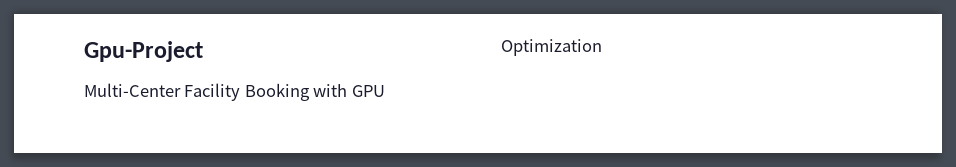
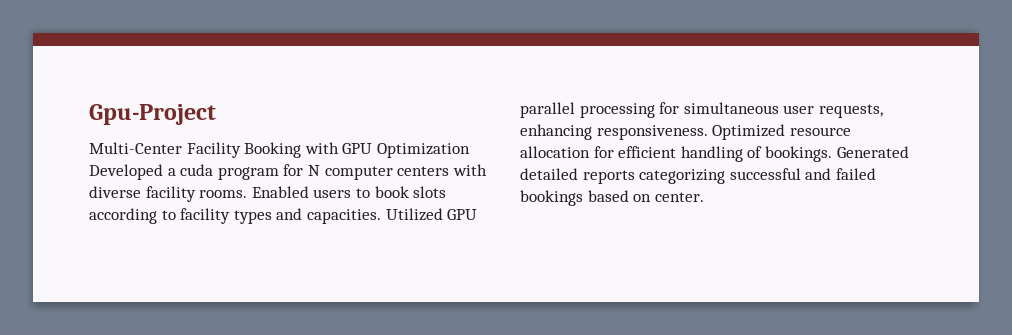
(602, 47) none -> [89,164,487,180] [89,186,447,202] [89,208,478,224] [520,102,883,118] [520,124,851,140] [520,146,909,162] [520,168,876,184] [520,190,704,206] Developed a cuda program for N computer centers with diverse facility rooms. Enabled users to book slots according to facility types and capacities. Utilized GPU parallel processing for simultaneous user requests, enhancing responsiveness. Optimized resource allocation for efficient handling of bookings. Generated detailed reports categorizing successful and failed bookings based on center.

